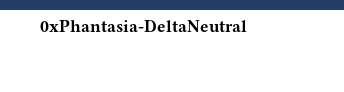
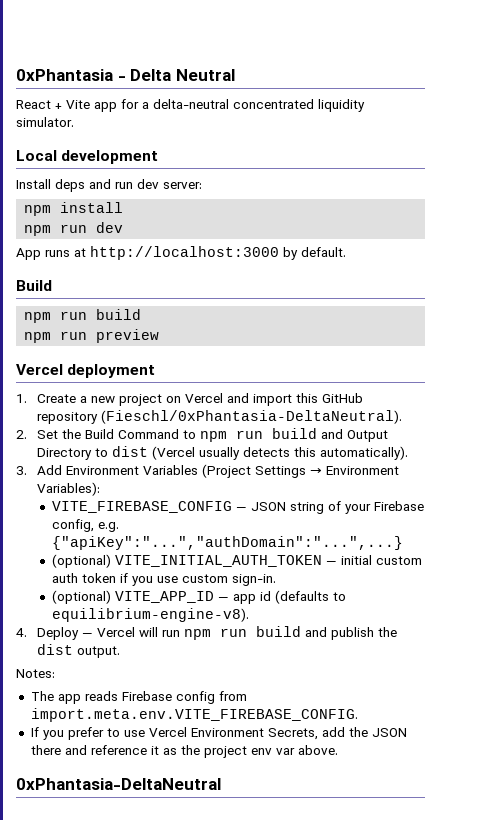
(40, 25) none -> [16,69,235,81] [16,99,365,112] [16,117,74,127] [16,150,159,164] [16,179,202,192] [24,202,124,216] [24,222,124,236] [16,246,346,260] [16,280,52,291] [24,309,142,323] [24,329,160,343] [16,364,156,378] [16,393,364,406] [37,410,403,424] [16,428,389,442] [37,446,409,460] [16,464,400,478] [37,482,101,496] [52,501,425,514] [52,519,120,532] [52,536,404,550] [52,554,423,568] [52,573,277,586] [52,590,347,604] [52,608,250,622] [16,626,398,640] [37,644,121,658] [16,669,55,678] [30,691,247,704] [30,708,358,722] [30,727,407,740] [30,745,338,758] 0xPhantasia - Delta Neutral // React + Vite app for a delta-neutral concentrated liquidity simulator. // Local development // Install deps and run dev server: // npm install // npm run dev // App runs at http://localhost:3000 by default. // Build // npm run build // npm run preview // Vercel deployment // 1. Create a new project on Vercel and import this GitHub repository (Fieschl/0xPhantasia-DeltaNeutral). // 2. Set the Build Command to npm run build and Output Directory to dist (Vercel usually detects this automatically). // 3. Add Environment Variables (Project Settings → Environment Variables): // VITE_FIREBASE_CONFIG — JSON string of your Firebase config, e.g. {"apiKey":"...","authDomain":"...",...} // (optional) VITE_INITIAL_AUTH_TOKEN — initial custom auth token if you use custom sign-in. // (optional) VITE_APP_ID — app id (defaults to equilibrium-engine-v8). // 4. Deploy — Vercel will run npm run build and publish the dist output. // Notes: // The app reads Firebase config from import.meta.env.VITE_FIREBASE_CONFIG. // If you prefer to use Vercel Environment Secrets, add the JSON there and reference it as the project env var above. //

